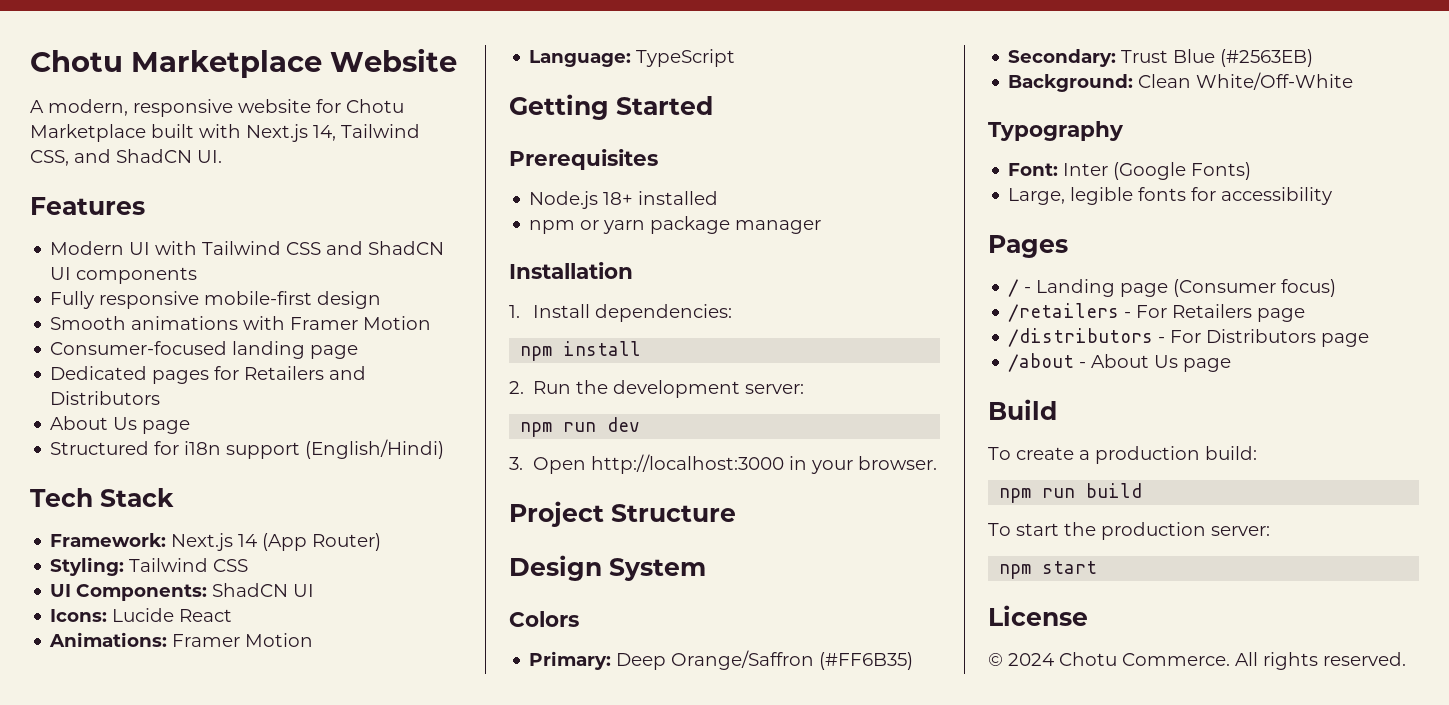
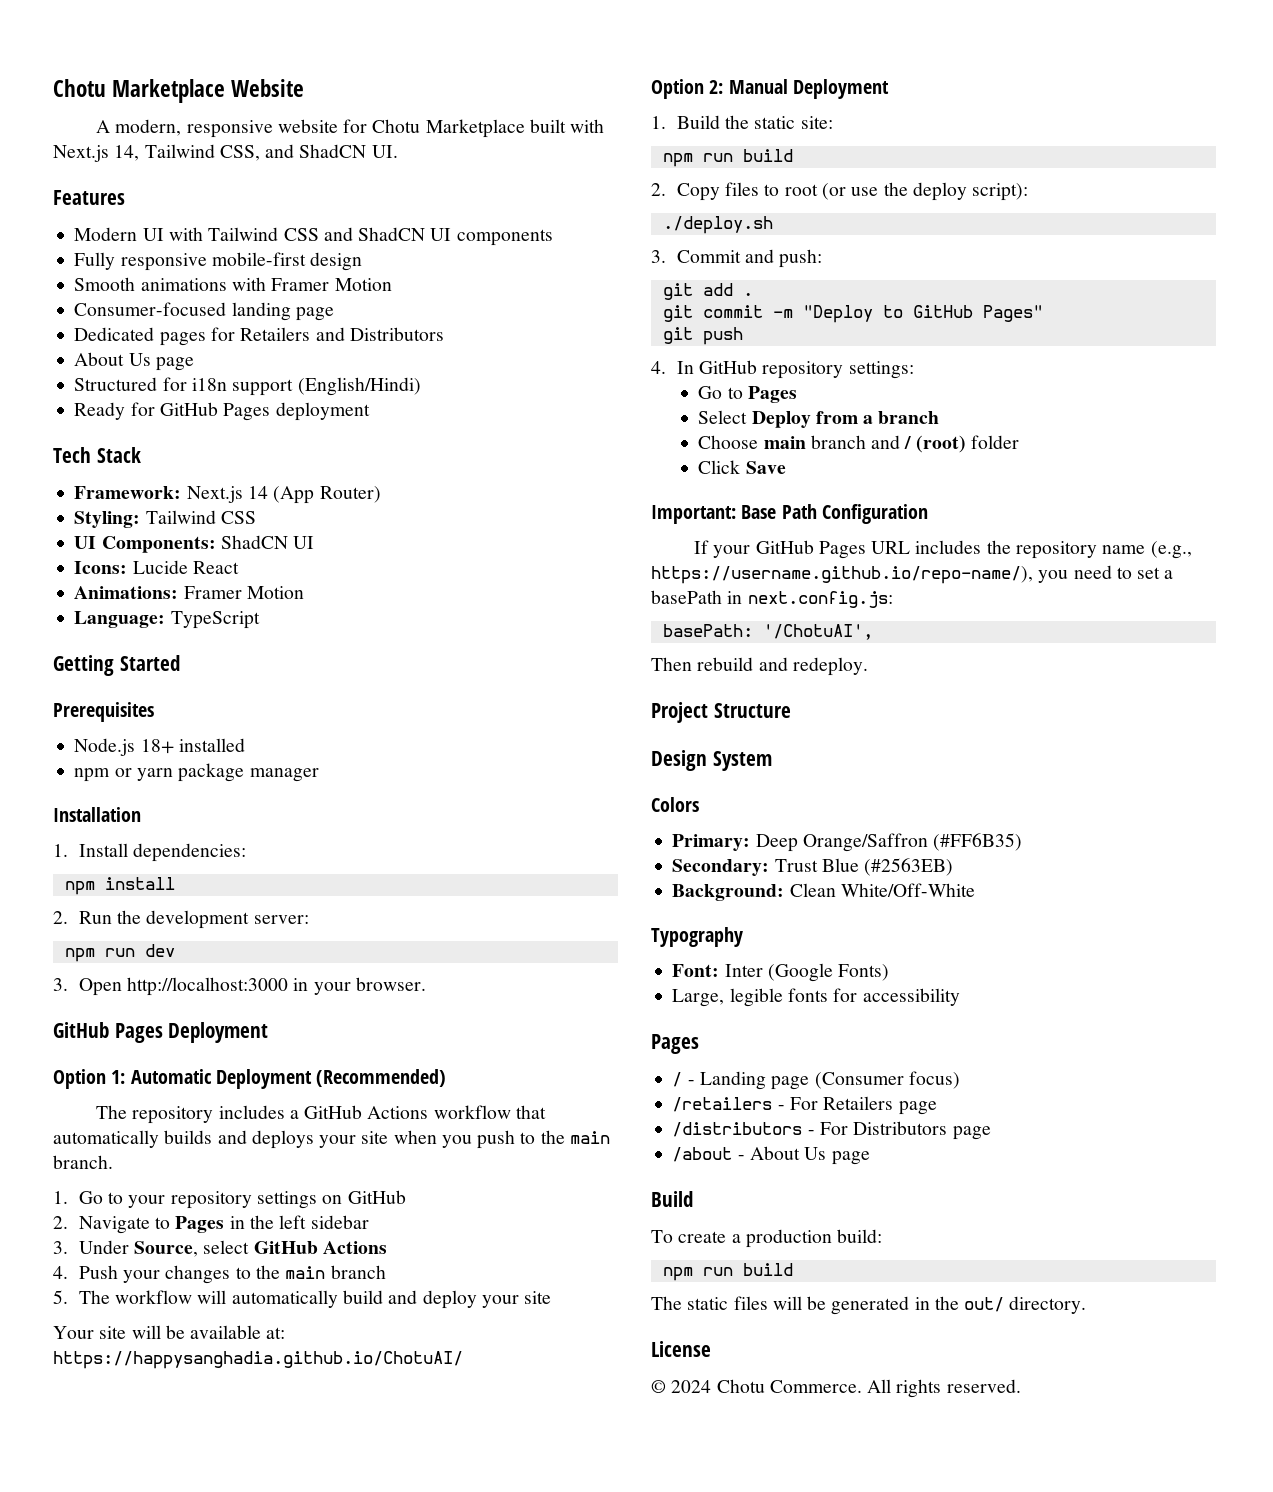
(445, 449) none -> [74,402,370,421] // Ready for GitHub Pages deployment
(937, 463) none -> [53,1022,269,1043] [53,1069,447,1089] [96,1105,547,1124] [53,1130,610,1149] [53,1155,113,1169] [53,1190,406,1209] [53,1215,369,1234] [53,1240,387,1257] [53,1265,386,1284] [53,1290,552,1309] [53,1325,286,1339] [53,1351,463,1369] [651,79,889,99] [651,115,833,129] [662,149,793,167] [651,182,1029,201] [662,216,773,234] [651,249,823,268] [662,283,753,300] [662,305,1043,323] [662,327,743,345] [651,360,914,379] [698,386,797,403] [698,410,940,428] [698,435,1019,453] [698,460,786,474] [651,504,928,524] [694,540,1192,559] [651,565,1174,584] [651,590,893,608] [662,624,873,640] [651,657,868,676] // GitHub Pages Deployment // Option 1: Automatic Deployment (Recommended) // The repository includes a GitHub Actions workflow that automatically builds and deploys your site when you push to the main branch. // 1. Go to your repository settings on GitHub // 2. Navigate to Pages in the left sidebar // 3. Under Source, select GitHub Actions // 4. Push your changes to the main branch // 5. The workflow will automatically build and deploy your site // Your site will be available at: https://happysanghadia.github.io/ChotuAI/ // Option 2: Manual Deployment // 1. Build the static site: // npm run build // 2. Copy files to root (or use the deploy script): // ./deploy.sh // 3. Commit and push: // git add . // git commit -m "Deploy to GitHub Pages" // git push // 4. In GitHub repository settings: // Go to Pages // Select Deploy from a branch // Choose main branch and / (root) folder // Click Save // Important: Base Path Configuration // If your GitHub Pages URL includes the repository name (e.g., https://username.github.io/repo-name/), you need to set a basePath in next.config.js: // basePath: '/ChotuAI', // Then rebuild and redeploy.
[988,522,1270,540] [999,561,1098,579] To start the production server: // npm start -> [651,1296,1087,1315] The static files will be generated in the out/ directory.

